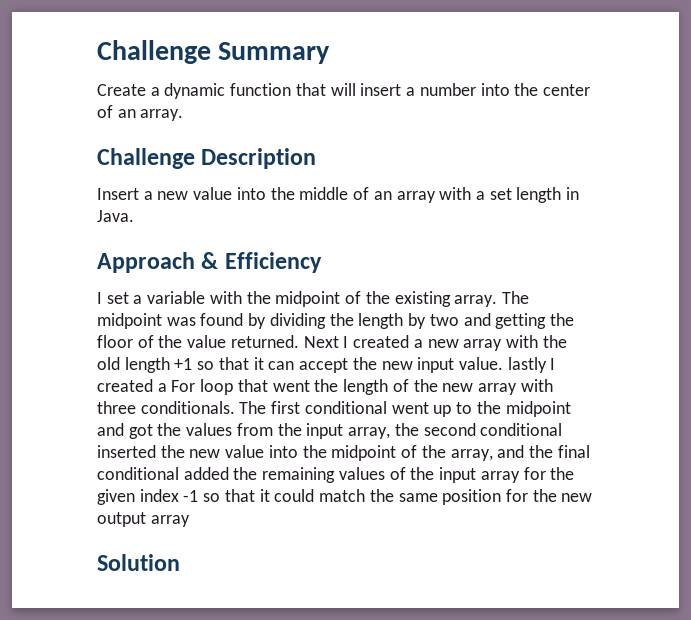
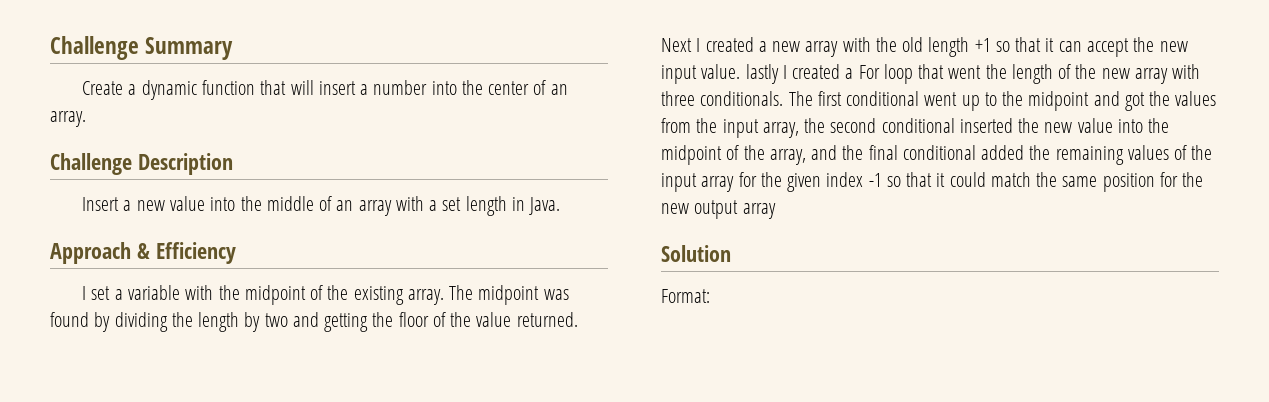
(180, 562) none -> [661,289,710,303] // Format:

